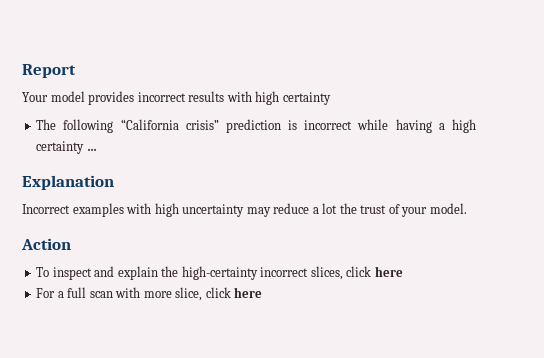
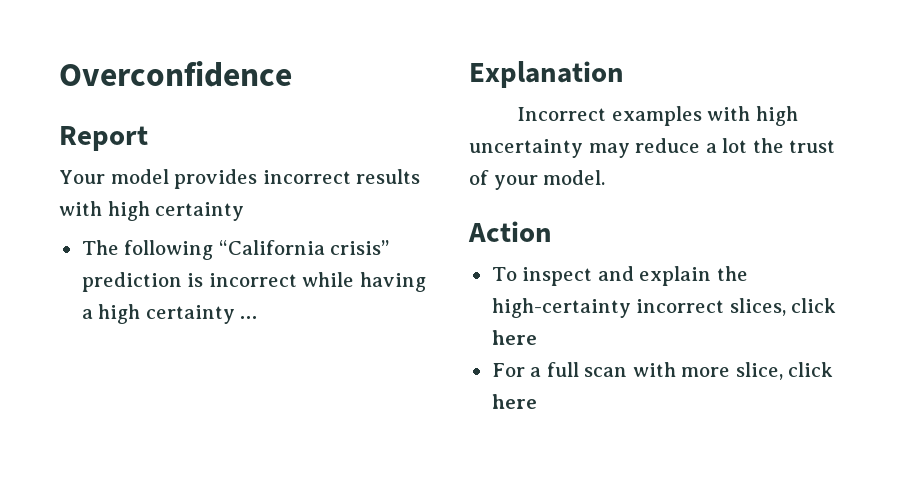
(22, 71) none -> [59,61,292,87] Overconfidence //

